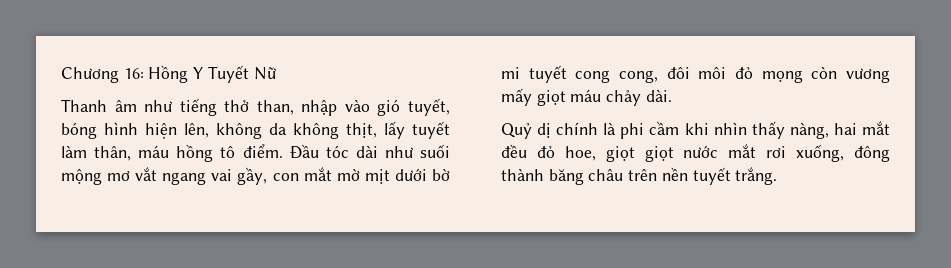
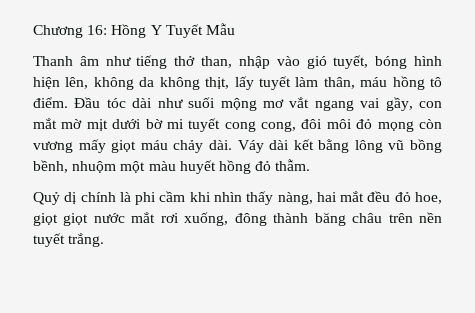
[253,67,276,80] Nữ -> [205,23,235,35] Mẫu
(672, 95) none -> [237,139,442,153] [33,159,311,174] Váy dài kết bằng lông vũ bồng bềnh, nhuộm một màu huyết hồng đỏ thẫm.

